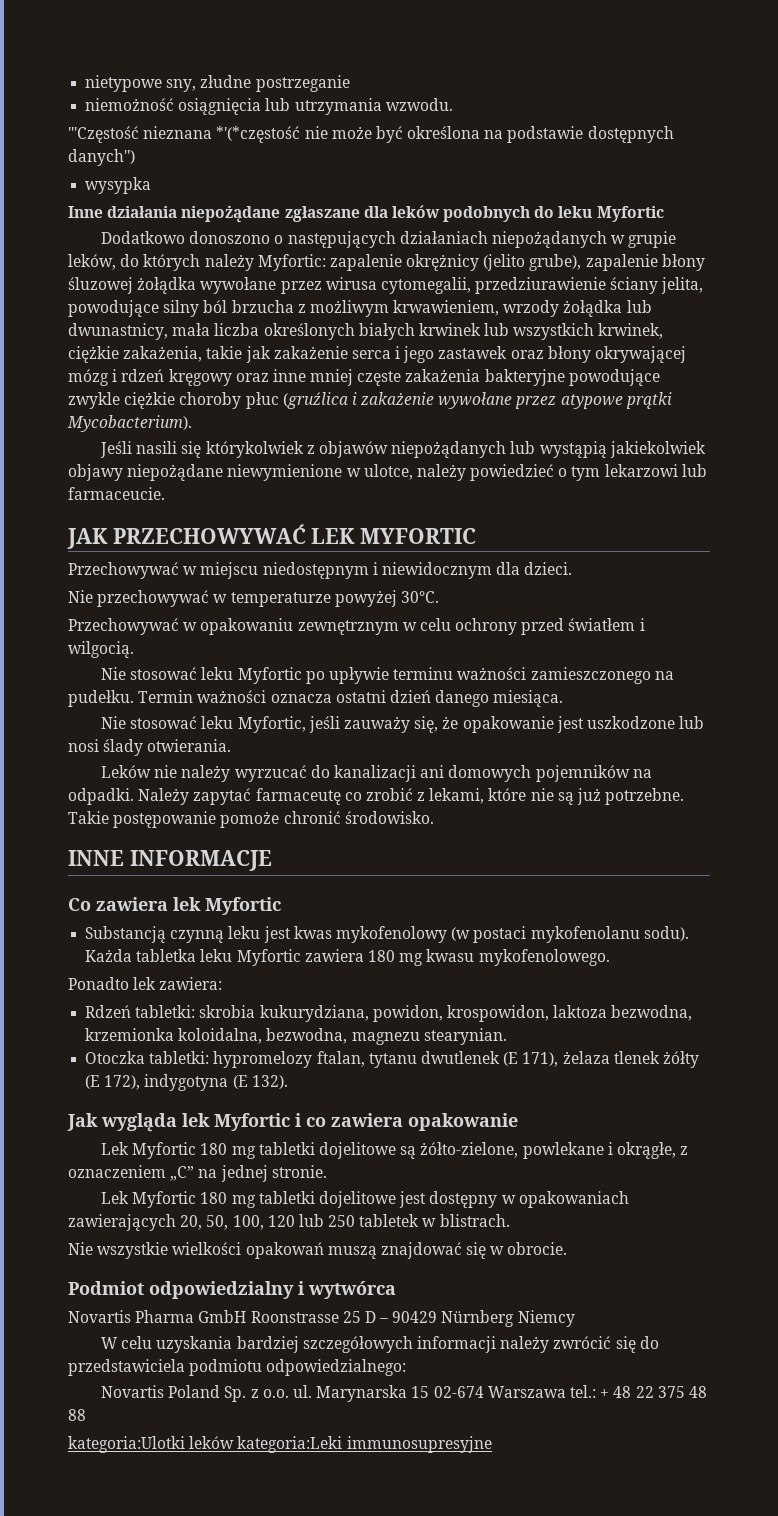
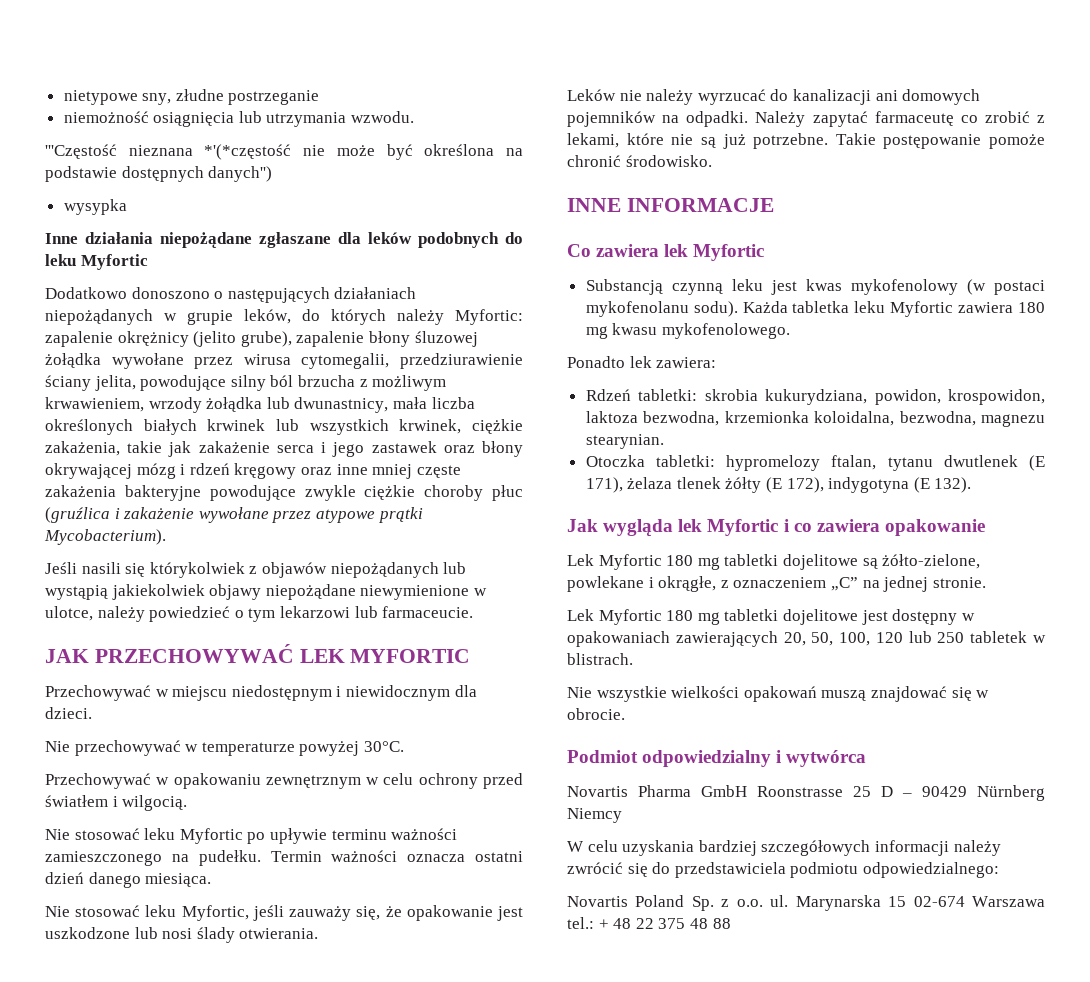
[68,1436,492,1453] // kategoria:Ulotki leków kategoria:Leki immunosupresyjne -> (731, 923) none

